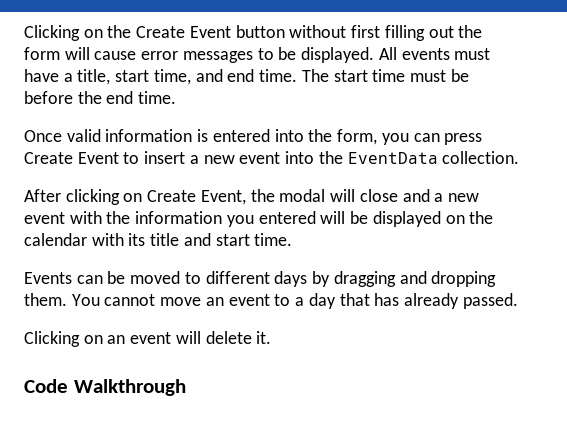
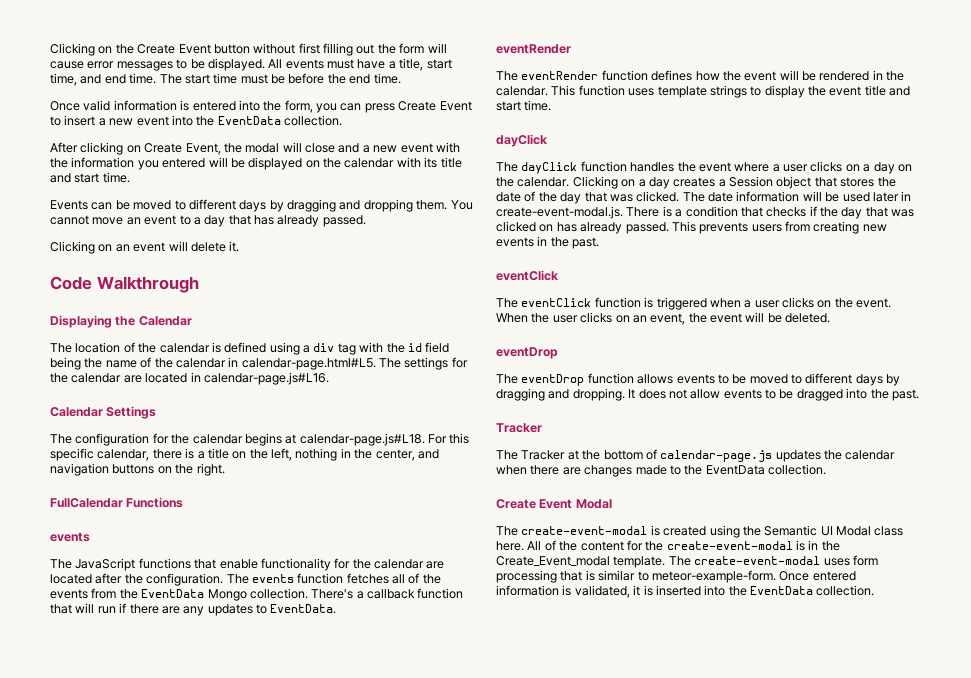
(186, 387) none -> [50,315,192,328] [50,342,450,355] [50,357,468,370] [50,372,329,385] [50,406,157,419] [50,433,470,446] [50,448,439,461] [50,463,225,476] [50,497,184,508] [50,532,90,542] [50,558,445,571] [50,573,441,586] [50,588,464,601] [50,603,337,616] [496,44,571,54] [496,70,905,81] [496,85,911,98] [496,100,552,111] [496,134,547,147] [496,161,912,174] [496,176,896,189] [496,191,912,204] [496,206,915,219] [496,221,887,234] [496,236,600,249] [496,270,558,281] [496,297,892,310] [496,312,831,325] [496,347,558,359] [496,373,901,386] [496,388,919,401] [496,423,542,433] [496,449,896,462] [496,464,826,477] [496,499,612,509] [496,525,904,538] [496,540,840,551] [496,555,878,568] [496,570,856,583] [496,585,875,598] // Displaying the Calendar // The location of the calendar is defined using a div tag with the id field being the name of the calendar in calendar-page.html#L5. The settings for the calendar are located in calendar-page.js#L16. // Calendar Settings // The configuration for the calendar begins at calendar-page.js#L18. For this specific calendar, there is a title on the left, nothing in the center, and navigation buttons on the right. // FullCalendar Functions // events // The JavaScript functions that enable functionality for the calendar are located after the configuration. The events function fetches all of the events from the EventData Mongo collection. There's a callback function that will run if there are any updates to EventData. // eventRender // The eventRender function defines how the event will be rendered in the calendar. This function uses template strings to display the event title and start time. // dayClick // The dayClick function handles the event where a user clicks on a day on the calendar. Clicking on a day creates a Session object that stores the date of the day that was clicked. The date information will be used later in create-event-modal.js. There is a condition that checks if the day that was clicked on has already passed. This prevents users from creating new events in the past. // eventClick // The eventClick function is triggered when a user clicks on the event. When the user clicks on an event, the event will be deleted. // eventDrop // The eventDrop function allows events to be moved to different days by dragging and dropping. It does not allow events to be dragged into the past. // Tracker // The Tracker at the bottom of calendar-page.js updates the calendar when there are changes made to the EventData collection. // Create Event Modal // The create-event-modal is created using the Semantic UI Modal class here. All of the content for the create-event-modal is in the Create_Event_modal template. The create-event-modal uses form processing that is similar to meteor-example-form. Once entered information is validated, it is inserted into the EventData collection.

